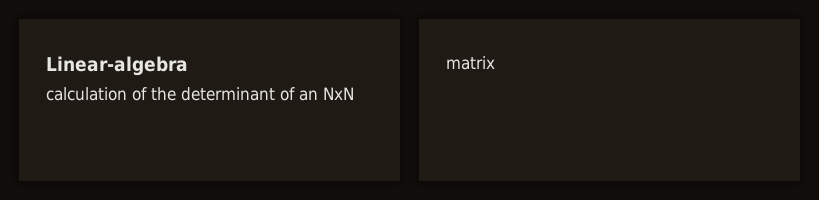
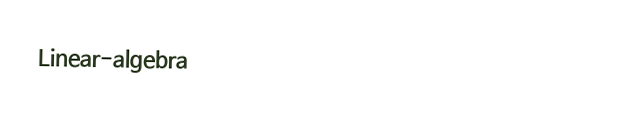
[46,87,354,101] [446,56,495,70] // calculation of the determinant of an NxN matrix -> (189, 60) none

